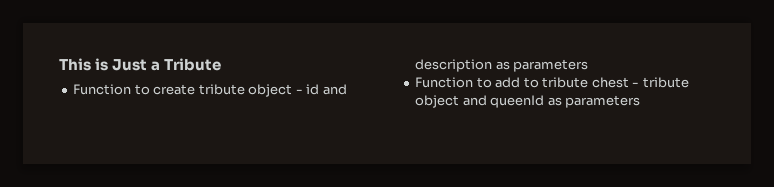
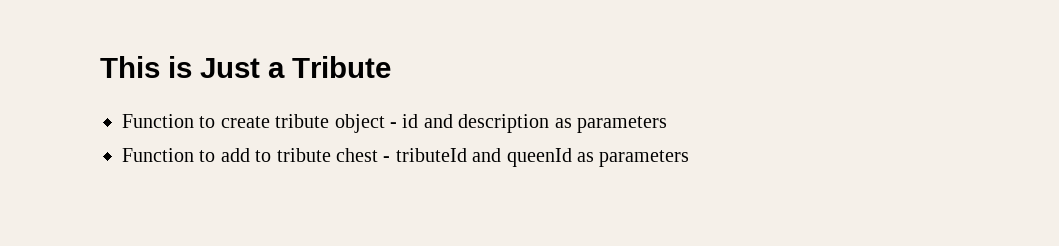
[642,77,689,88] [415,95,460,108] tribute object -> [395,148,467,162] tributeId

